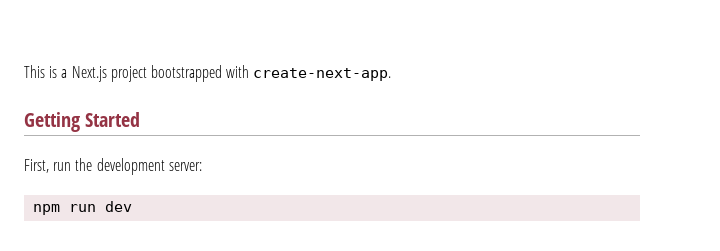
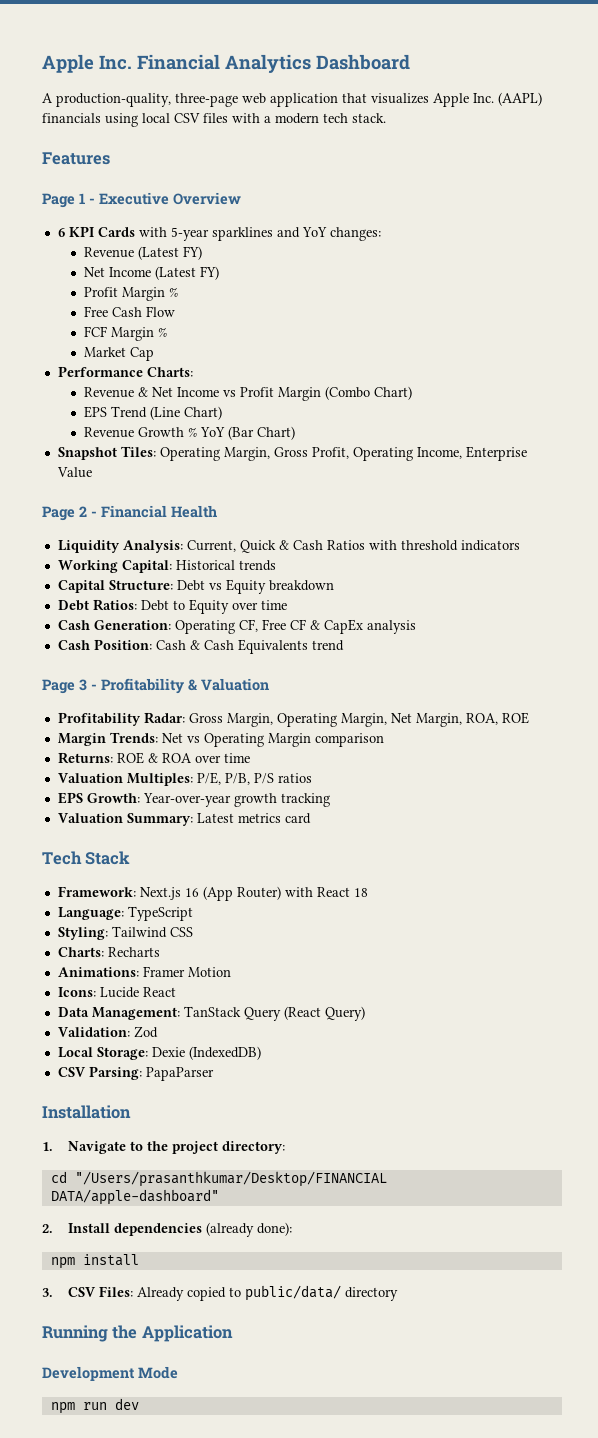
[24,65,392,82] [24,112,141,132] [24,158,202,175] This is a Next.js project bootstrapped with create-next-app. // Getting Started // First, run the development server: -> [42,54,410,73] [42,92,542,107] [42,113,386,127] [42,152,110,165] [42,192,241,208] [57,226,381,241] [84,246,203,260] [84,266,220,280] [84,287,179,301] [84,306,176,317] [84,326,168,341] [84,347,155,361] [57,366,193,377] [84,386,413,401] [84,406,223,420] [84,426,296,440] [57,446,527,461] [56,467,92,478] [42,505,217,521] [57,540,520,553] [57,560,276,573] [57,579,334,594] [57,599,287,614] [57,619,416,634] [57,639,344,654] [42,678,269,694] [57,712,529,727] [57,732,384,747] [57,752,250,764] [57,772,312,786] [57,792,330,807] [57,813,311,826] [42,851,131,865] [57,886,368,901] [57,906,193,921] [57,926,193,940] [57,947,160,957] [57,966,231,977] [57,987,176,998] [57,1006,365,1021] [57,1026,158,1038] [57,1046,261,1060] [57,1066,214,1081] [42,1105,131,1119] [42,1141,286,1154] [50,1171,387,1187] [50,1189,219,1205] [42,1222,293,1237] [50,1254,139,1269] [42,1285,399,1301] [42,1325,233,1342] [42,1366,178,1381] Apple Inc. Financial Analytics Dashboard // A production-quality, three-page web application that visualizes Apple Inc. (AAPL) financials using local CSV files with a modern tech stack. // Features // Page 1 - Executive Overview // 6 KPI Cards with 5-year sparklines and YoY changes: // Revenue (Latest FY) // Net Income (Latest FY) // Profit Margin % // Free Cash Flow // FCF Margin % // Market Cap // Performance Charts: // Revenue & Net Income vs Profit Margin (Combo Chart) // EPS Trend (Line Chart) // Revenue Growth % YoY (Bar Chart) // Snapshot Tiles: Operating Margin, Gross Profit, Operating Income, Enterprise Value // Page 2 - Financial Health // Liquidity Analysis: Current, Quick & Cash Ratios with threshold indicators // Working Capital: Historical trends // Capital Structure: Debt vs Equity breakdown // Debt Ratios: Debt to Equity over time // Cash Generation: Operating CF, Free CF & CapEx analysis // Cash Position: Cash & Cash Equivalents trend // Page 3 - Profitability & Valuation // Profitability Radar: Gross Margin, Operating Margin, Net Margin, ROA, ROE // Margin Trends: Net vs Operating Margin comparison // Returns: ROE & ROA over time // Valuation Multiples: P/E, P/B, P/S ratios // EPS Growth: Year-over-year growth tracking // Valuation Summary: Latest metrics card // Tech Stack // Framework: Next.js 16 (App Router) with React 18 // Language: TypeScript // Styling: Tailwind CSS // Charts: Recharts // Animations: Framer Motion // Icons: Lucide React // Data Management: TanStack Query (React Query) // Validation: Zod // Local Storage: Dexie (IndexedDB) // CSV Parsing: PapaParser // Installation // 1. Navigate to the project directory: // cd "/Users/prasanthkumar/Desktop/FINANCIAL DATA/apple-dashboard" // 2. Install dependencies (already done): // npm install // 3. CSV Files: Already copied to public/data/ directory // Running the Application // Development Mode

